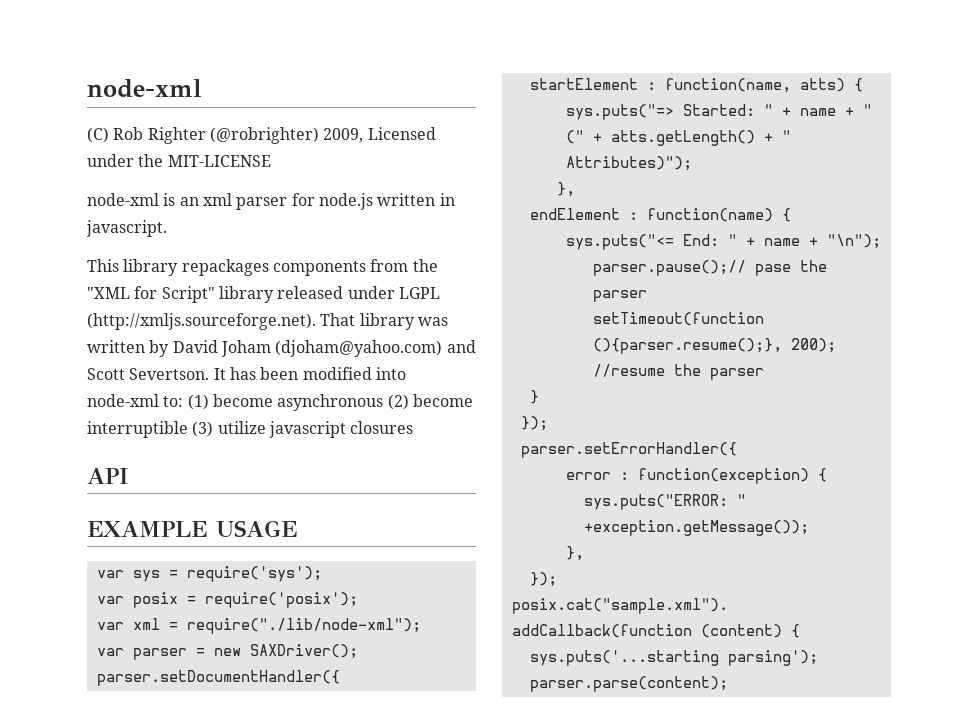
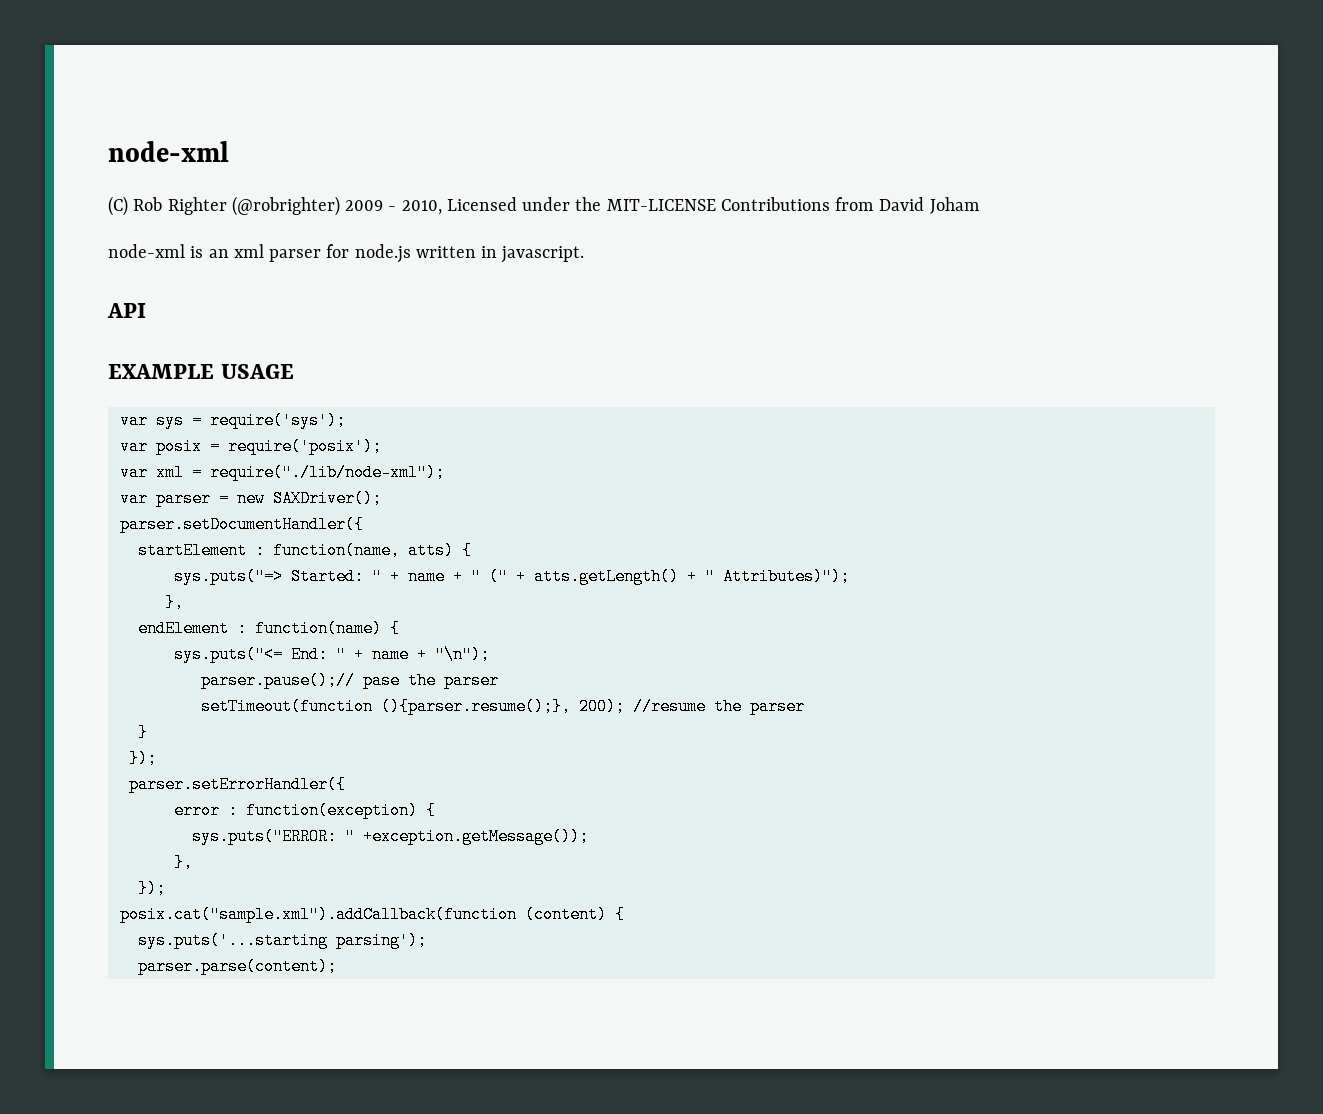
[323,128,364,143] 2009, -> [345,200,442,215] 2009 - 2010,
(271, 161) none -> [720,197,980,214] Contributions from David Joham
[87,259,438,276] [87,286,440,303] [87,313,448,330] [87,340,476,357] [87,367,406,380] [87,394,473,411] [87,421,414,438] // This library repackages components from the "XML for Script" library released under LGPL (http://xmljs.sourceforge.net). That library was written by David Joham (djoham@yahoo.com) and Scott Severtson. It has been modified into node-xml to: (1) become asynchronous (2) become interruptible (3) utilize javascript closures -> (585, 254) none

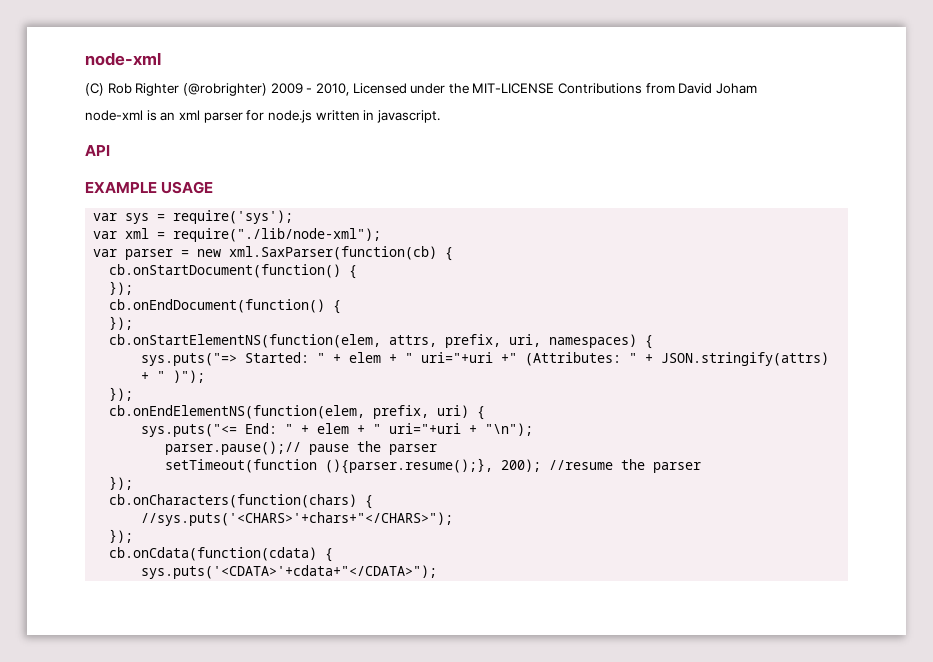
[119,438,382,455] // var posix = require('posix'); -> (294, 217) none
[272,490,382,507] [119,516,364,533] [137,542,454,559] SAXDriver(); // parser.setDocumentHandler({ // startElement : function(name, atts) -> [229,246,454,261] [109,264,358,279] [109,281,134,295] [109,299,342,314] [109,316,134,330] [109,334,638,348] xml.SaxParser(function(cb) { // cb.onStartDocument(function() { // }); // cb.onEndDocument(function() { // }); // cb.onStartElementNS(function(elem, attrs, prefix, uri, namespaces)
[407,568,850,585] [164,594,184,611] [137,620,382,637] name + " (" + atts.getLength() + " Attributes)"); // }, // endElement : function(name) -> [349,352,830,366] [141,370,206,383] [109,387,134,401] [109,405,470,419] elem + " uri="+uri +" (Attributes: " + JSON.stringify(attrs) + " )"); // }); // cb.onEndElementNS(function(elem, prefix, uri)
[371,646,409,663] name -> [317,423,462,434] elem + " uri="+uri
[362,672,400,689] pase -> [309,444,350,455] pause
[137,724,148,741] [128,750,157,767] [128,776,346,793] [173,802,436,819] [191,828,589,845] [173,854,193,871] [137,880,166,897] [119,906,625,923] [137,932,427,949] [137,958,337,975] } // }); // parser.setErrorHandler({ // error : function(exception) { // sys.puts("ERROR: " +exception.getMessage()); // }, // }); // posix.cat("sample.xml").addCallback(function (content) { // sys.puts('...starting parsing'); // parser.parse(content); -> [109,476,134,490] [109,494,374,509] [141,512,454,526] [109,529,134,543] [109,547,334,562] [141,565,438,579] }); // cb.onCharacters(function(chars) { // //sys.puts('<CHARS>'+chars+"</CHARS>"); // }); // cb.onCdata(function(cdata) { // sys.puts('<CDATA>'+cdata+"</CDATA>");

